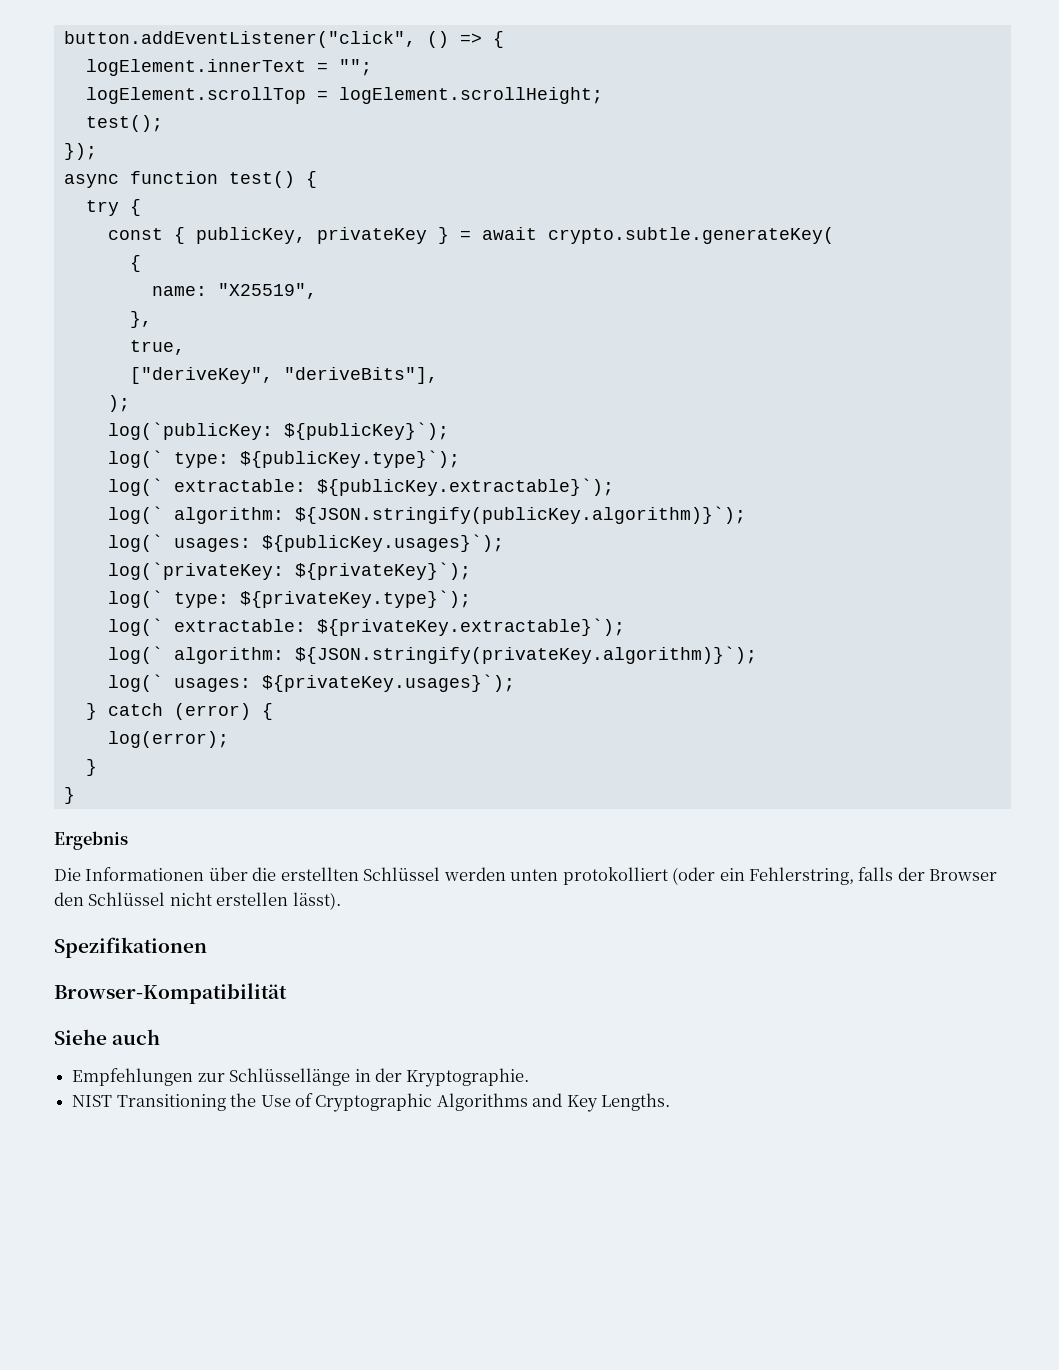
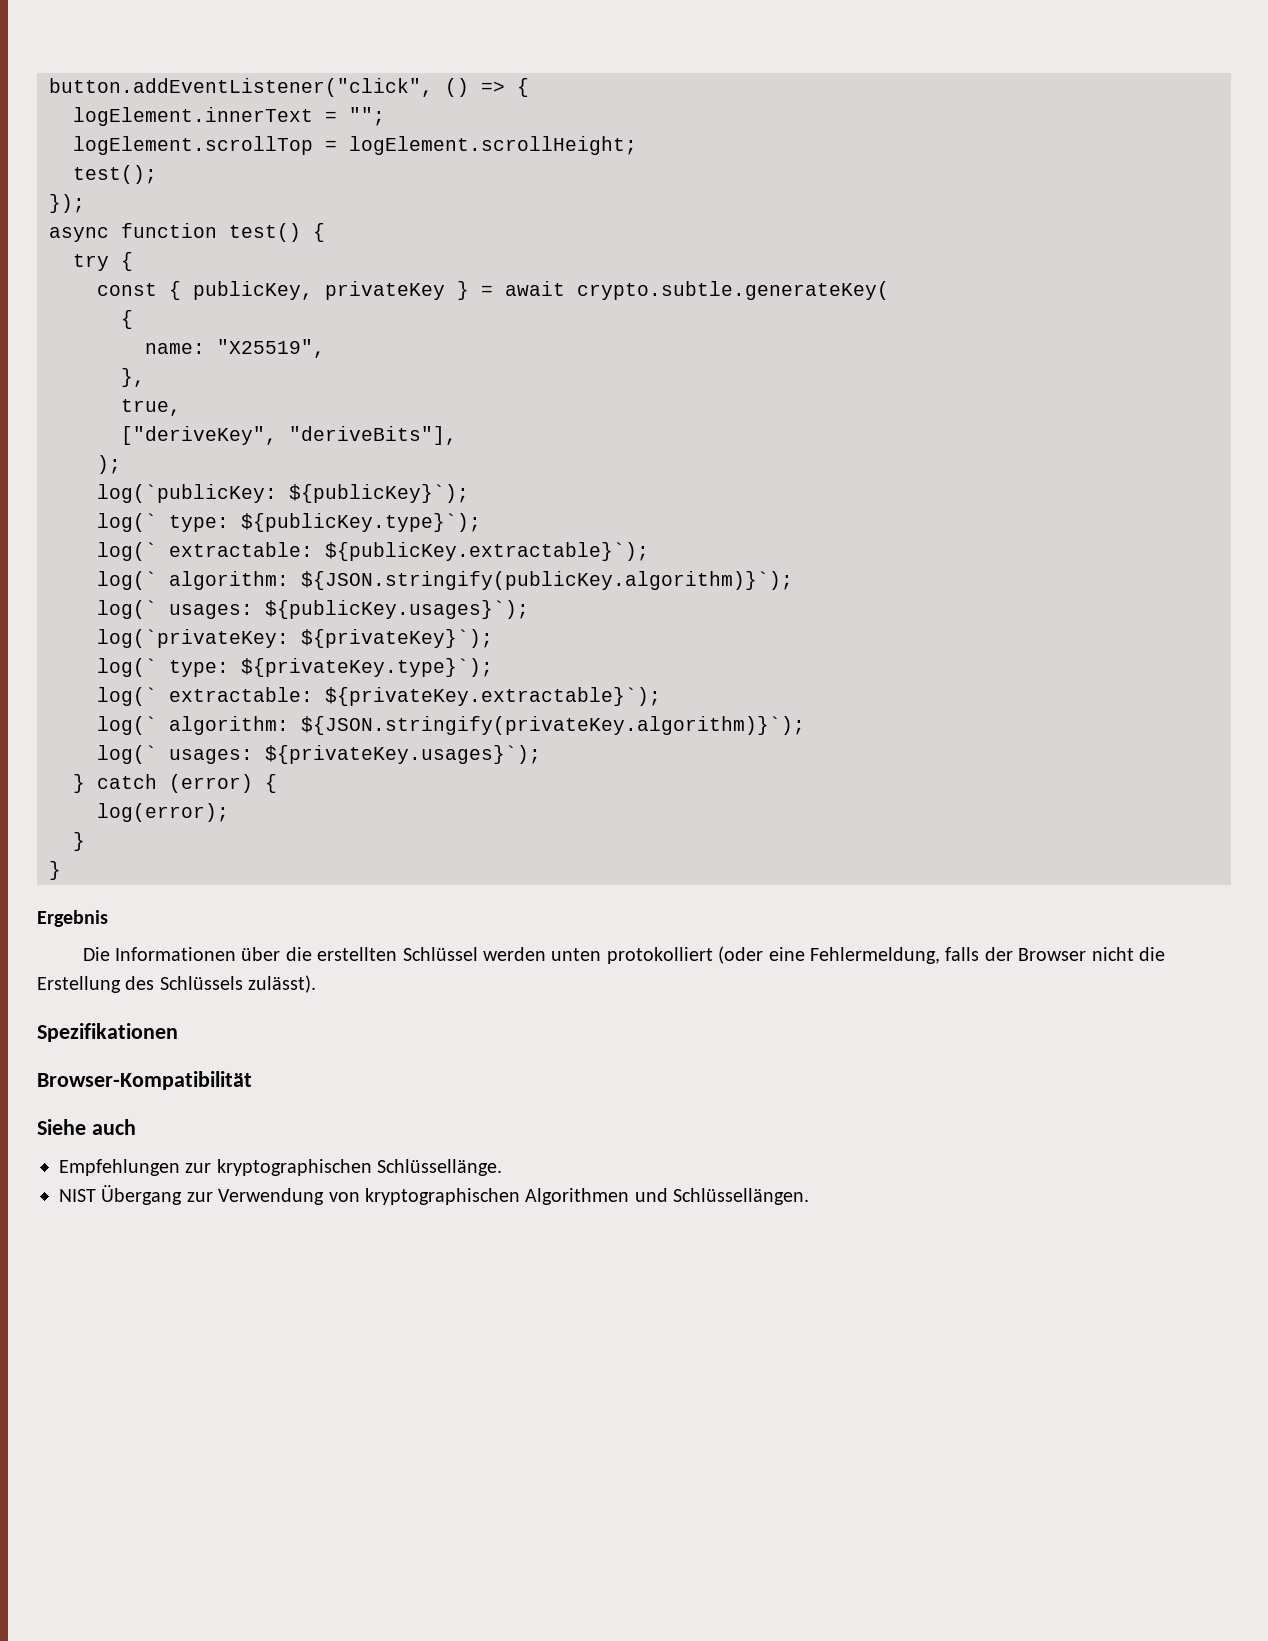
[719,867,855,885] ein Fehlerstring, -> [768,947,941,964] eine Fehlermeldung,
[54,892,341,910] den Schlüssel nicht erstellen lässt). -> [1091,947,1166,961] [37,975,317,993] nicht die Erstellung des Schlüssels zulässt).
[229,1068,530,1087] [72,1093,671,1112] Schlüssellänge in der Kryptographie. // NIST Transitioning the Use of Cryptographic Algorithms and Key Lengths. -> [216,1159,503,1176] [59,1185,810,1205] kryptographischen Schlüssellänge. // NIST Übergang zur Verwendung von kryptographischen Algorithmen und Schlüssellängen.

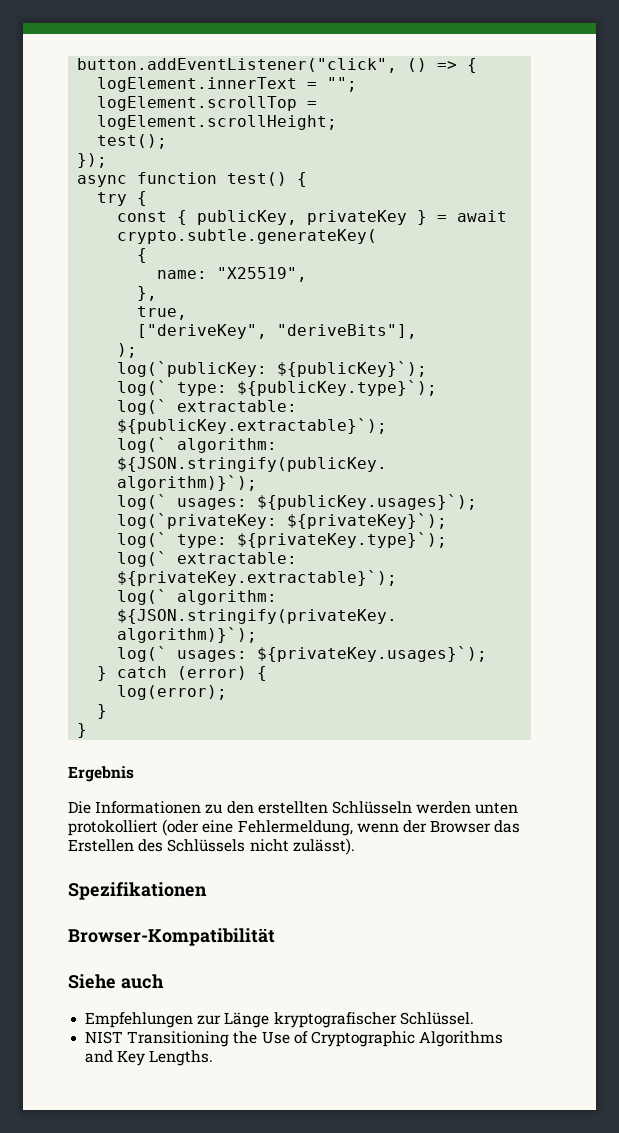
[241,947,478,961] über die erstellten Schlüssel -> [205,801,412,814] zu den erstellten Schlüsseln
[945,947,980,961] falls -> [356,823,399,833] wenn
[1091,947,1166,961] [37,976,121,993] nicht die Erstellung -> [494,820,521,833] [68,839,134,852] das Erstellen
(243, 983) none -> [249,839,289,852] nicht
[216,1159,503,1176] [59,1185,810,1205] kryptographischen Schlüssellänge. // NIST Übergang zur Verwendung von kryptographischen Algorithmen und Schlüssellängen. -> [224,1012,474,1028] [85,1031,504,1047] [85,1050,214,1066] Länge kryptografischer Schlüssel. // NIST Transitioning the Use of Cryptographic Algorithms and Key Lengths.

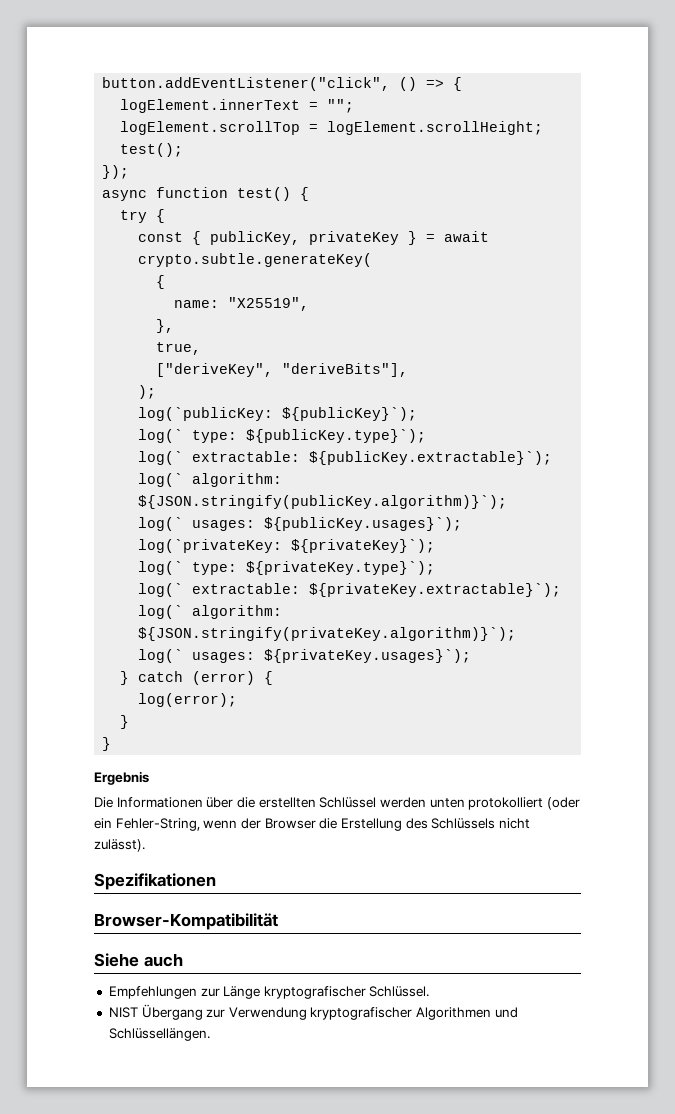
[205,801,412,814] zu den erstellten Schlüsseln -> [206,797,377,808] über die erstellten Schlüssel
[202,820,353,836] eine Fehlermeldung, -> [94,818,200,831] ein Fehler-String,
[494,820,521,833] [68,839,134,852] das Erstellen -> [319,818,402,831] die Erstellung
[127,1031,504,1047] [85,1050,214,1066] Transitioning the Use of Cryptographic Algorithms and Key Lengths. -> [141,1004,518,1020] [108,1028,210,1041] Übergang zur Verwendung kryptografischer Algorithmen und Schlüssellängen.

